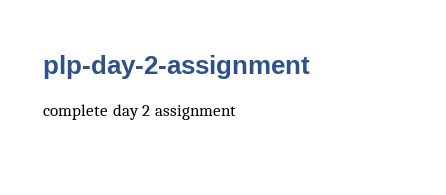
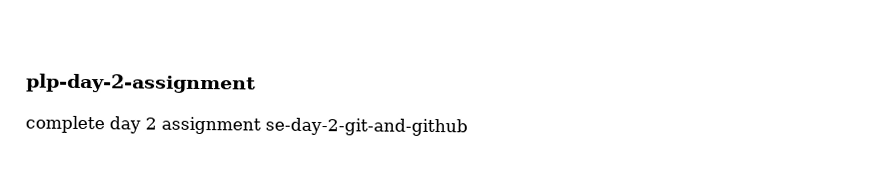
(236, 112) none -> [265,117,468,137] se-day-2-git-and-github

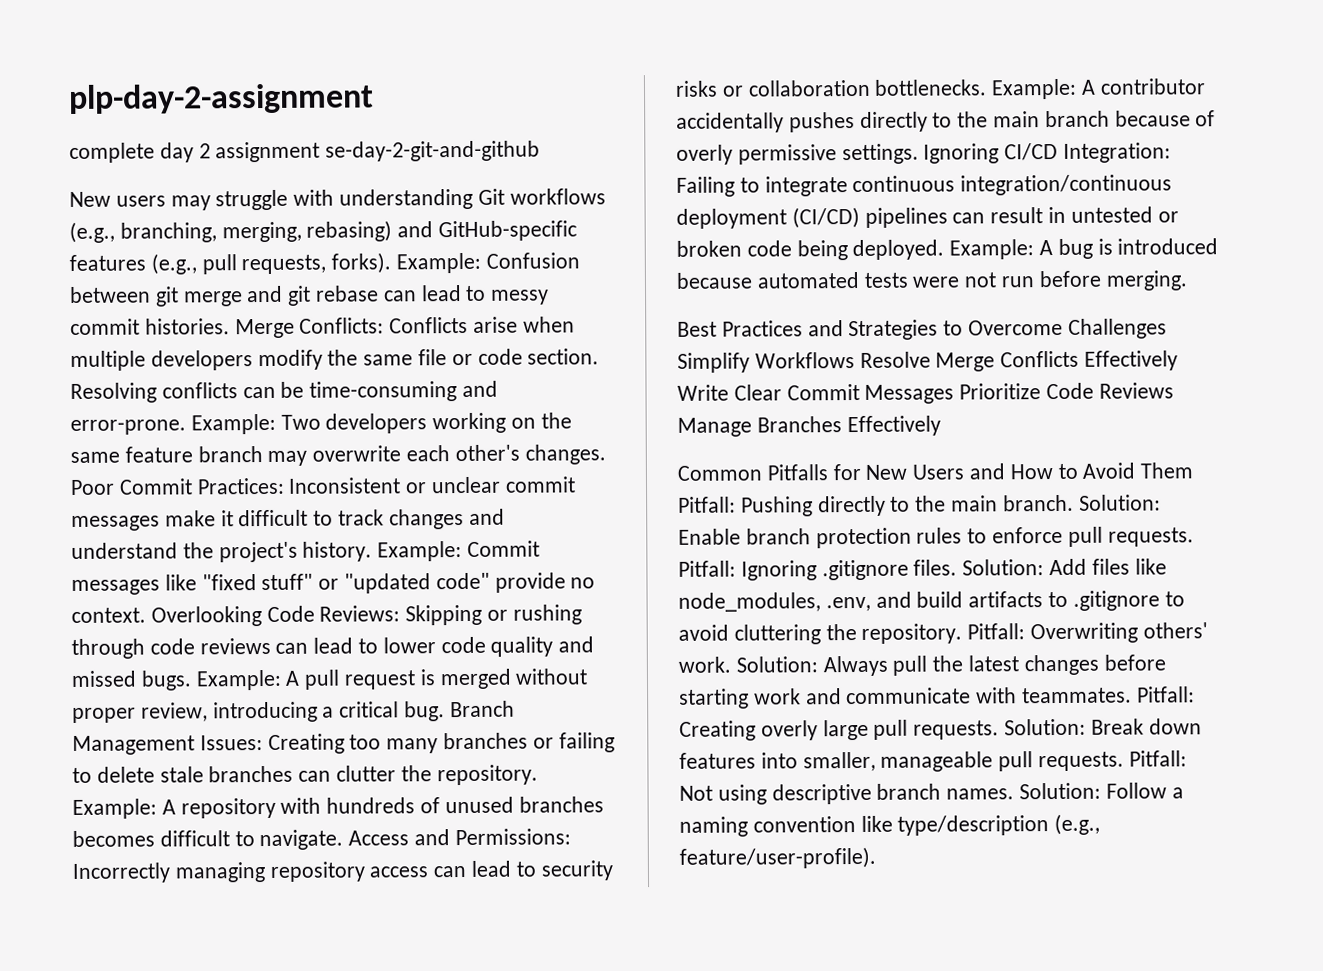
(468, 127) none -> [69,188,606,211] [69,220,578,243] [69,252,580,275] [69,285,550,307] [70,316,575,339] [70,348,600,371] [70,380,499,403] [70,412,572,435] [70,444,606,466] [70,476,576,495] [71,508,505,531] [71,540,541,563] [71,572,596,595] [71,604,582,627] [71,636,595,659] [71,668,589,691] [72,700,515,723] [72,732,615,755] [72,764,538,786] [72,796,604,819] [72,828,571,851] [72,860,613,883] [675,78,1206,100] [676,110,1216,133] [676,142,1172,165] [676,174,1173,197] [676,206,1179,229] [676,238,1219,261] [676,270,1188,291] [677,318,1167,341] [677,350,1179,373] [677,382,1174,404] [677,415,941,437] [677,462,1194,481] [678,494,1161,517] [678,526,1194,549] [678,558,1167,581] [678,590,1185,612] [678,622,1208,645] [678,654,1166,677] [679,686,1195,709] [679,718,1202,741] [679,750,1187,772] [679,782,1184,805] [679,813,1101,837] [679,846,876,869] // New users may struggle with understanding Git workflows (e.g., branching, merging, rebasing) and GitHub-specific features (e.g., pull requests, forks). Example: Confusion between git merge and git rebase can lead to messy commit histories. Merge Conflicts: Conflicts arise when multiple developers modify the same file or code section. Resolving conflicts can be time-consuming and error-prone. Example: Two developers working on the same feature branch may overwrite each other's changes. Poor Commit Practices: Inconsistent or unclear commit messages make it difficult to track changes and understand the project's history. Example: Commit messages like "fixed stuff" or "updated code" provide no context. Overlooking Code Reviews: Skipping or rushing through code reviews can lead to lower code quality and missed bugs. Example: A pull request is merged without proper review, introducing a critical bug. Branch Management Issues: Creating too many branches or failing to delete stale branches can clutter the repository. Example: A repository with hundreds of unused branches becomes difficult to navigate. Access and Permissions: Incorrectly managing repository access can lead to security risks or collaboration bottlenecks. Example: A contributor accidentally pushes directly to the main branch because of overly permissive settings. Ignoring CI/CD Integration: Failing to integrate continuous integration/continuous deployment (CI/CD) pipelines can result in untested or broken code being deployed. Example: A bug is introduced because automated tests were not run before merging. // Best Practices and Strategies to Overcome Challenges Simplify Workflows Resolve Merge Conflicts Effectively Write Clear Commit Messages Prioritize Code Reviews Manage Branches Effectively // Common Pitfalls for New Users and How to Avoid Them Pitfall: Pushing directly to the main branch. Solution: Enable branch protection rules to enforce pull requests. Pitfall: Ignoring .gitignore files. Solution: Add files like node_modules, .env, and build artifacts to .gitignore to avoid cluttering the repository. Pitfall: Overwriting others' work. Solution: Always pull the latest changes before starting work and communicate with teammates. Pitfall: Creating overly large pull requests. Solution: Break down features into smaller, manageable pull requests. Pitfall: Not using descriptive branch names. Solution: Follow a naming convention like type/description (e.g., feature/user-profile).

